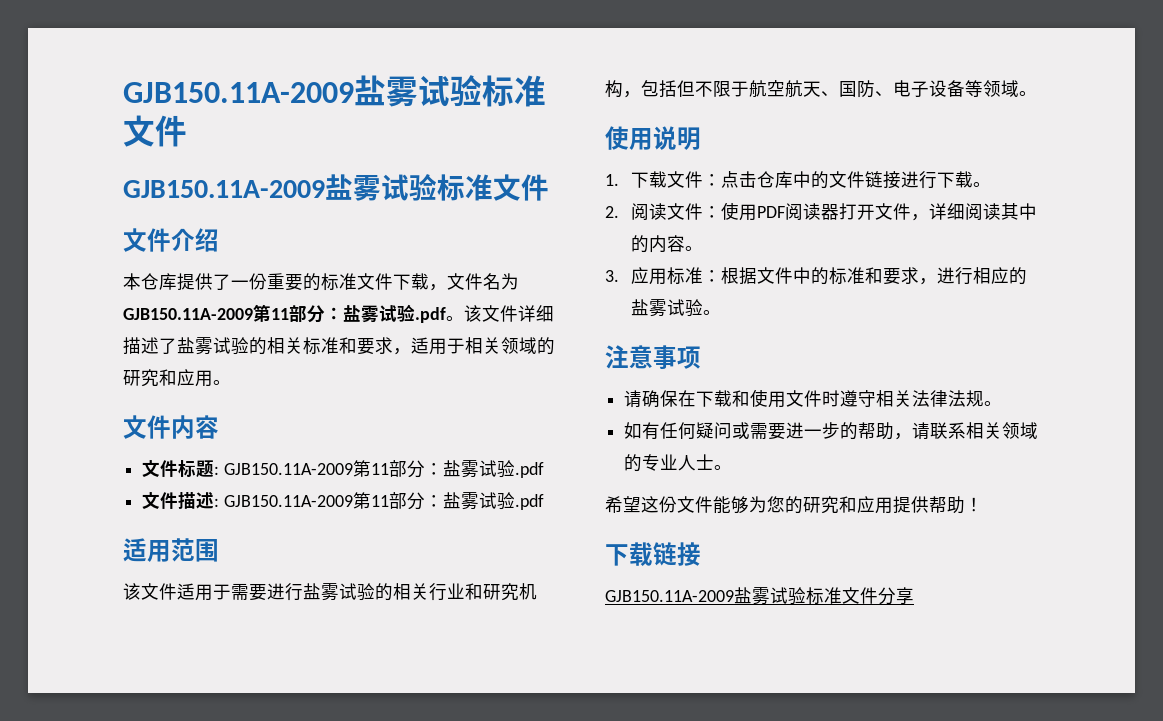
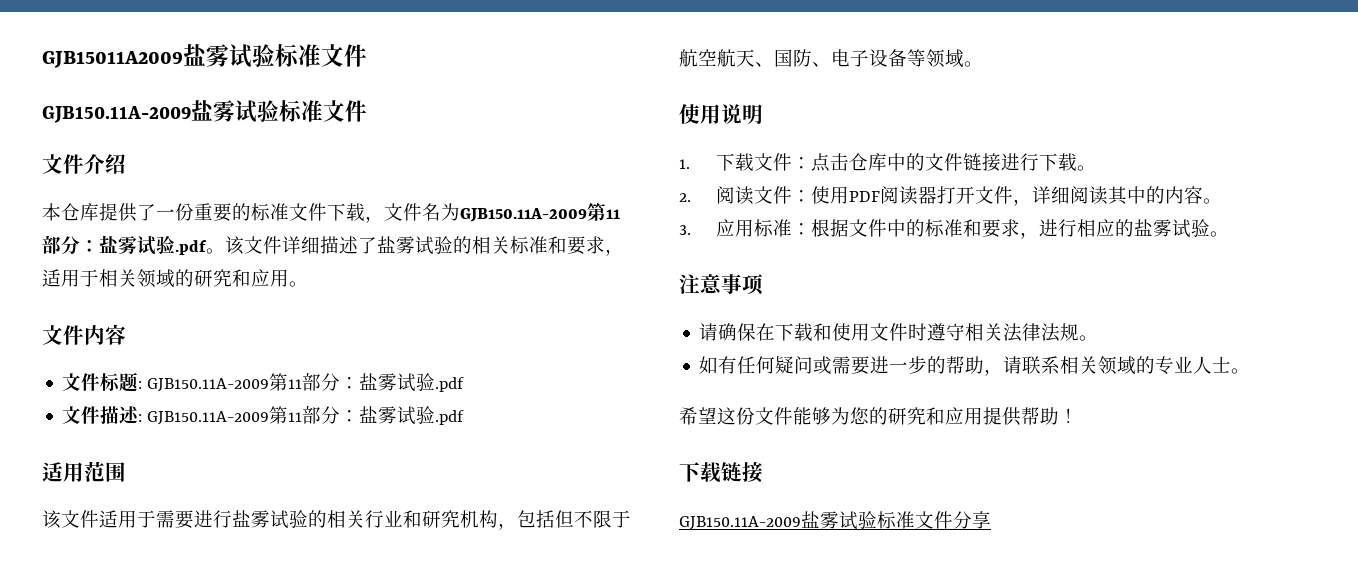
[123,82,354,103] GJB150.11A-2009 -> [42,51,183,68] GJB15011A2009

